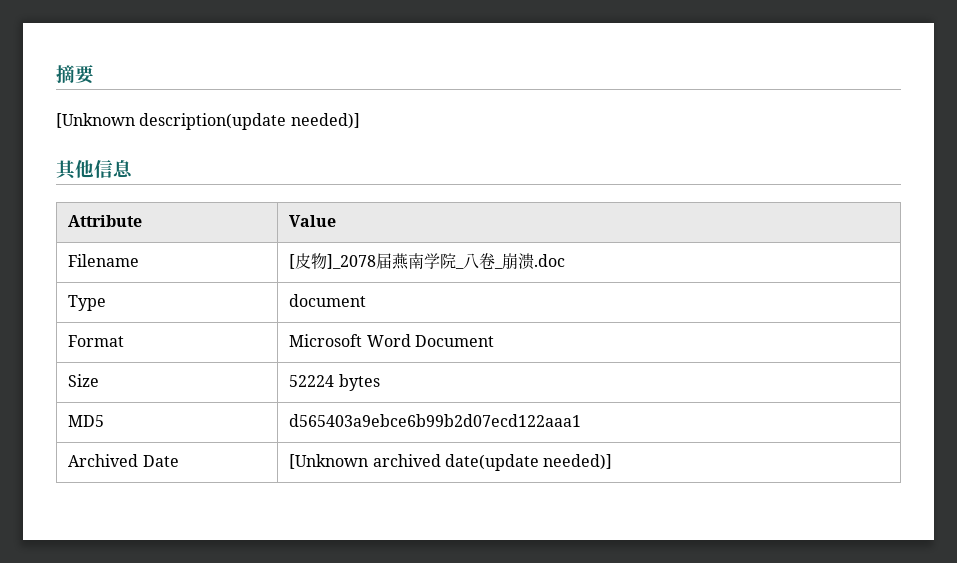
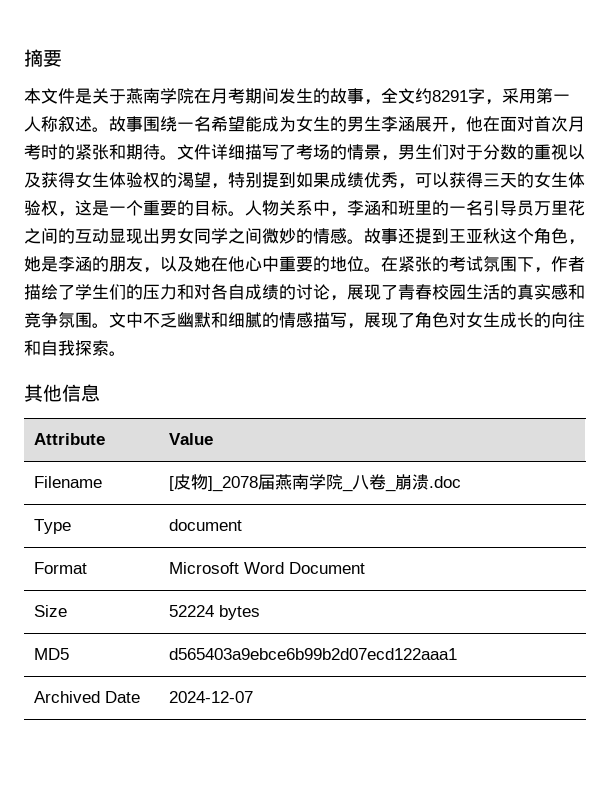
[56,113,360,130] [Unknown description(update needed)] -> [24,88,570,105] [24,116,585,133] [24,144,585,161] [24,172,585,189] [24,200,585,217] [24,227,585,245] [24,256,585,273] [24,284,585,301] [24,311,585,329] [24,340,126,356] 本文件是关于燕南学院在月考期间发生的故事，全文约8291字，采用第一人称叙述。故事围绕一名希望能成为女生的男生李涵展开，他在面对首次月考时的紧张和期待。文件详细描写了考场的情景，男生们对于分数的重视以及获得女生体验权的渴望，特别提到如果成绩优秀，可以获得三天的女生体验权，这是一个重要的目标。人物关系中，李涵和班里的一名引导员万里花之间的互动显现出男女同学之间微妙的情感。故事还提到王亚秋这个角色，她是李涵的朋友，以及她在他心中重要的地位。在紧张的考试氛围下，作者描绘了学生们的压力和对各自成绩的讨论，展现了青春校园生活的真实感和竞争氛围。文中不乏幽默和细腻的情感描写，展现了角色对女生成长的向往和自我探索。
[289,454,613,471] [Unknown archived date(update needed)] -> [169,691,254,703] 2024-12-07

